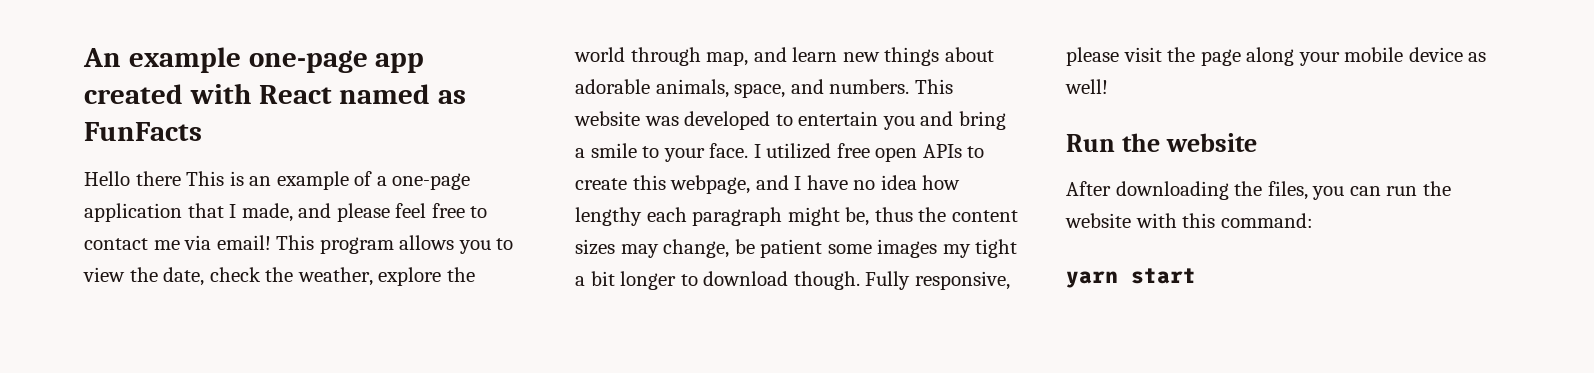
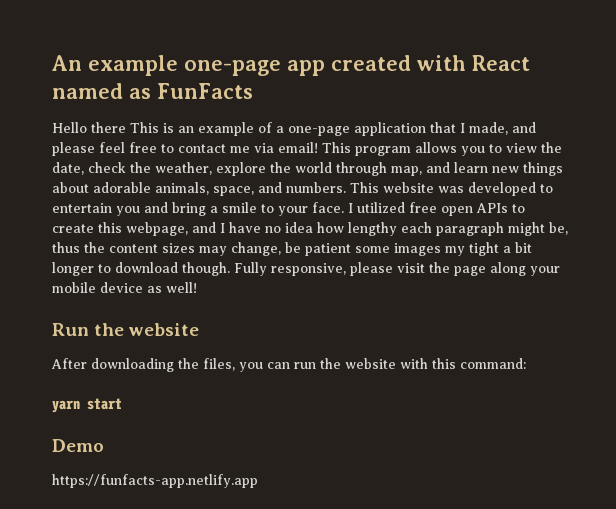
(1196, 276) none -> [52,439,104,452] [52,474,258,488] // Demo // https://funfacts-app.netlify.app

